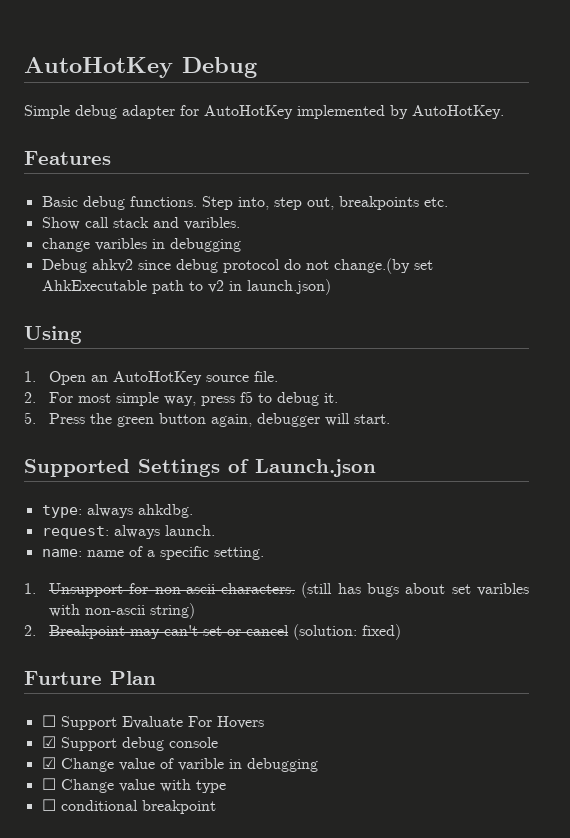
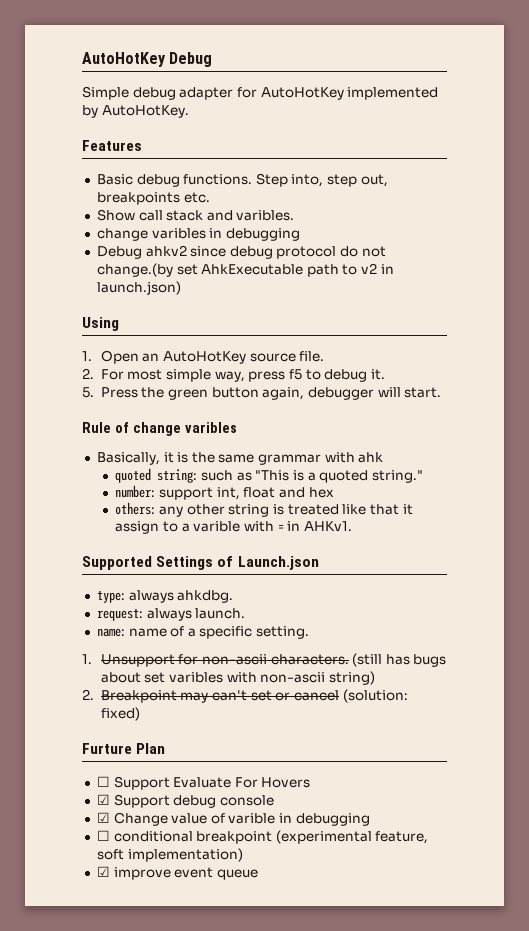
(391, 419) none -> [82,422,237,436] [96,452,384,465] [115,468,423,483] [115,485,334,500] [115,502,413,517] [115,521,352,534] // Rule of change varibles // Basically, it is the same grammar with ahk // quoted string: such as "This is a quoted string." // number: support int, float and hex // others: any other string is treated like that it assign to a varible with = in AHKv1.
[60,779,226,793] [41,799,216,814] Change value with type // ☐ conditional breakpoint -> [113,830,429,844] [96,848,243,862] [96,866,258,880] conditional breakpoint (experimental feature, soft implementation) // ☑ improve event queue

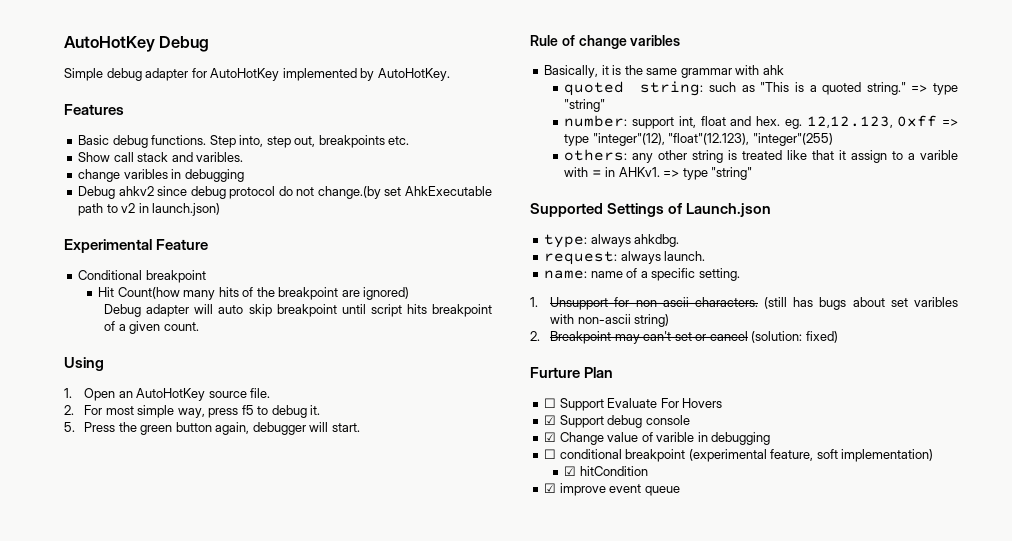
(181, 288) none -> [64,239,209,253] [78,270,206,283] [98,287,410,300] [104,304,493,317] [104,321,199,334] // Experimental Feature // Conditional breakpoint // Hit Count(how many hits of the breakpoint are ignored) // Debug adapter will auto skip breakpoint until script hits breakpoint of a given count.
(423, 476) none -> [911,83,959,95] [564,99,606,112] => type "string"
[308,487,334,498] hex -> [756,115,958,129] [564,133,833,146] hex. eg. 12,12.123, 0xff => type "integer"(12), "float"(12.123), "integer"(255)
(352, 526) none -> [663,167,753,180] => type "string"
(243, 855) none -> [564,466,648,476] // ☑ hitCondition

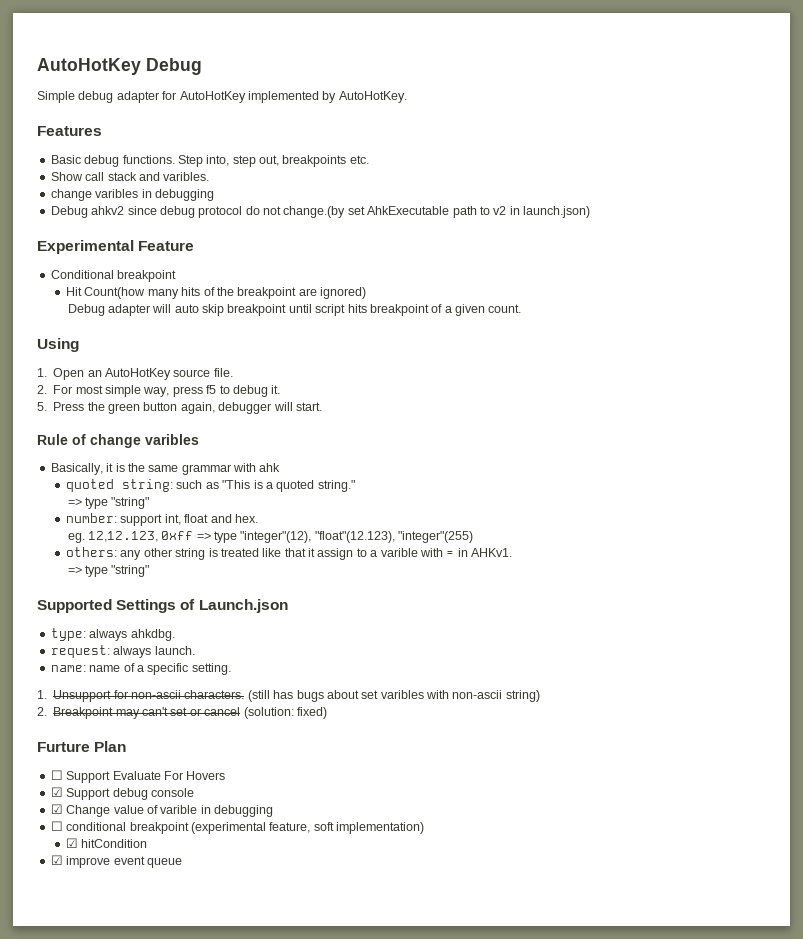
(906, 88) none -> (355, 486) //
(781, 121) none -> (258, 518) //
(660, 172) none -> (513, 552) //

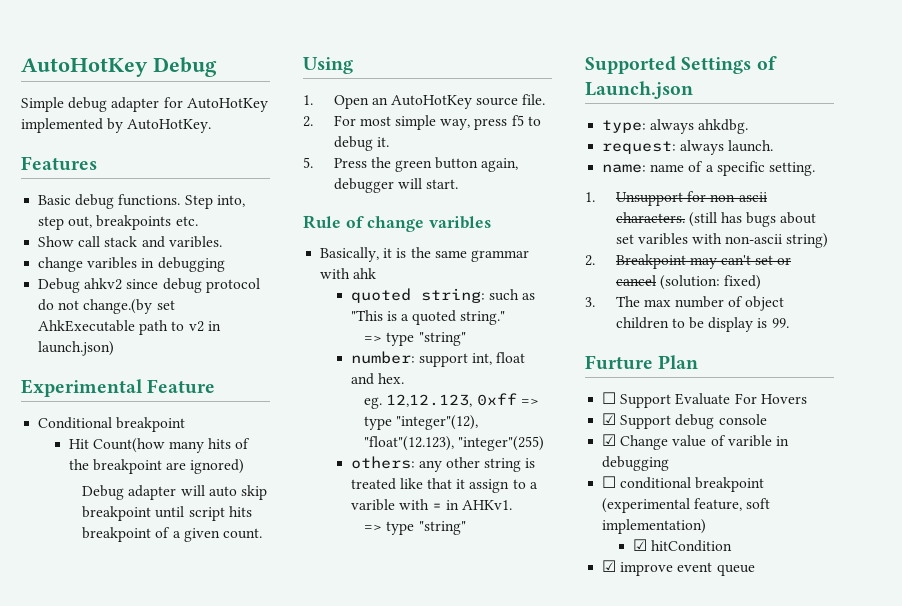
(327, 713) none -> [585,296,785,311] [615,317,789,332] // 3. The max number of object children to be display is 99.

